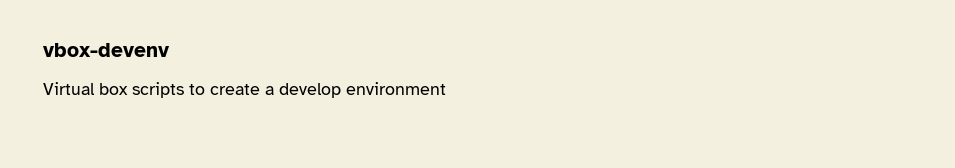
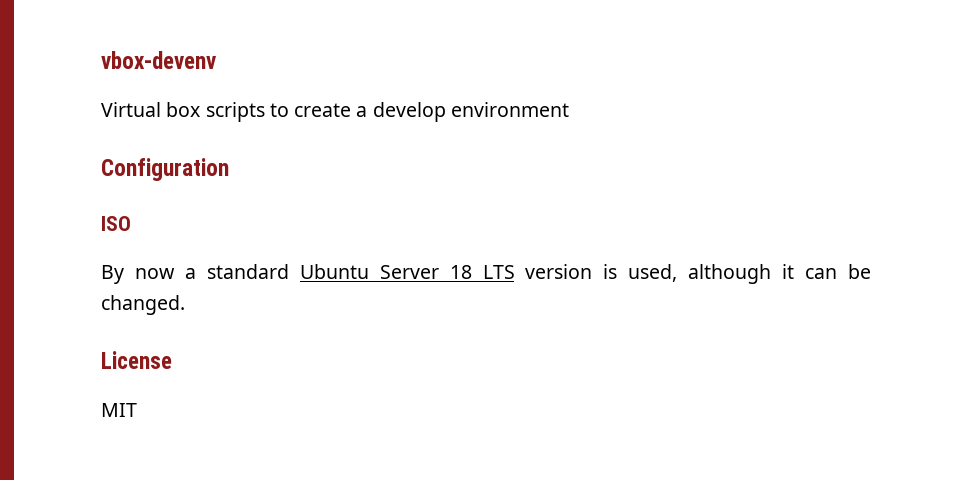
(446, 88) none -> [101,158,229,181] [101,216,131,231] [101,264,872,284] [101,295,185,315] [101,351,172,369] [101,403,137,417] // Configuration // ISO // By now a standard Ubuntu Server 18 LTS version is used, although it can be changed. // License // MIT

